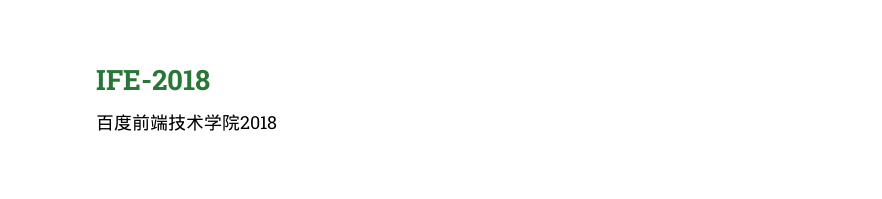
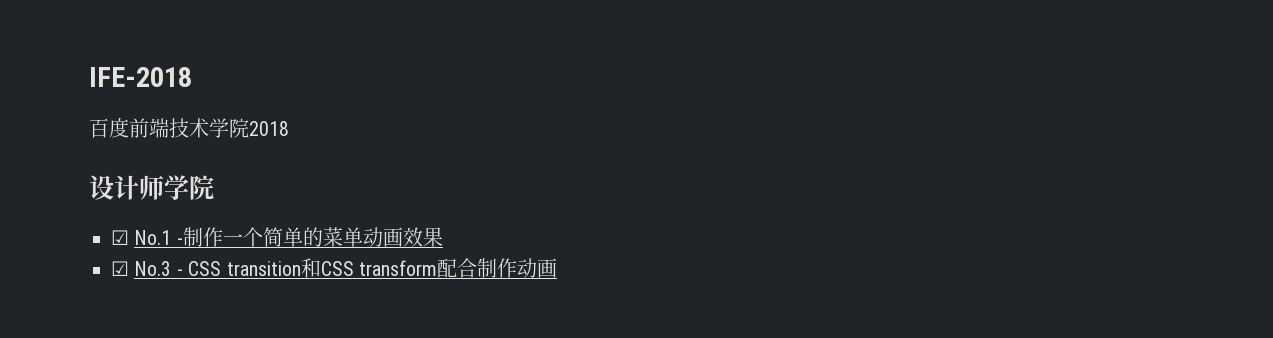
(277, 123) none -> [89,175,214,200] [111,227,443,247] [111,258,557,278] // 设计师学院 // ☑ No.1 -制作一个简单的菜单动画效果 // ☑ No.3 - CSS transition和CSS transform配合制作动画

